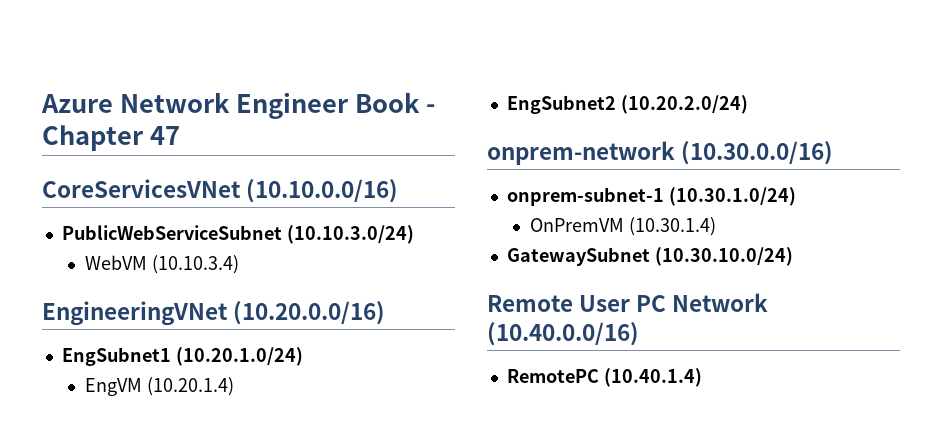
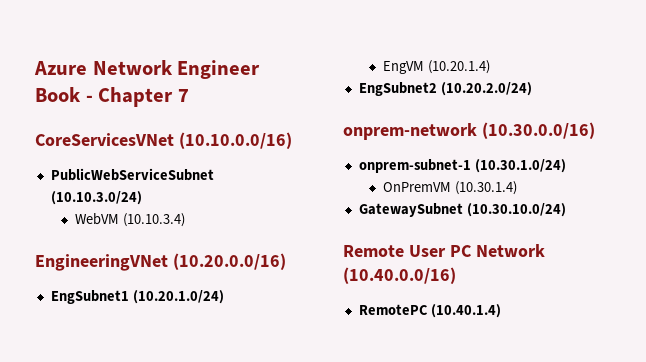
[149,126,180,145] 47 -> [177,89,189,102] 7

